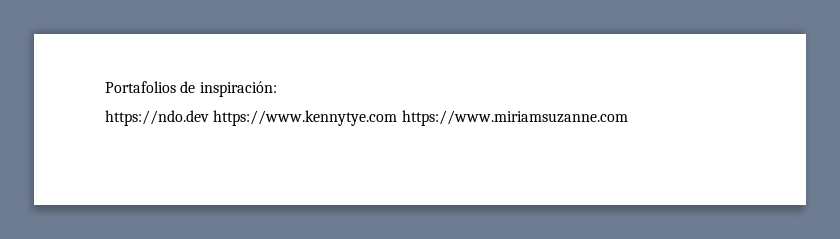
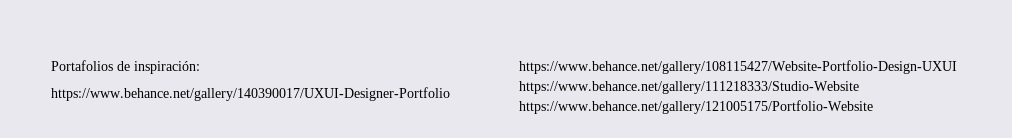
[105,110,628,126] https://ndo.dev https://www.kennytye.com https://www.miriamsuzanne.com -> [51,87,450,101] [519,60,957,74] [519,81,859,94] [519,100,873,114] https://www.behance.net/gallery/140390017/UXUI-Designer-Portfolio https://www.behance.net/gallery/108115427/Website-Portfolio-Design-UXUI https://www.behance.net/gallery/111218333/Studio-Website https://www.behance.net/gallery/121005175/Portfolio-Website

